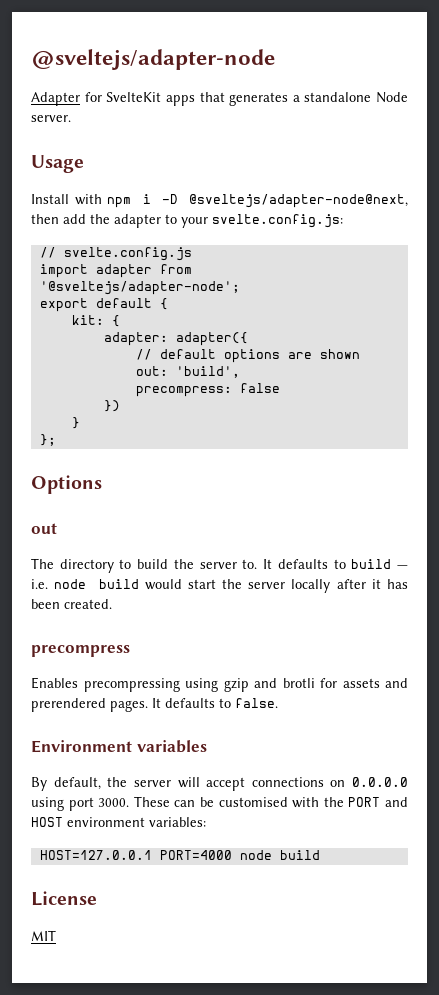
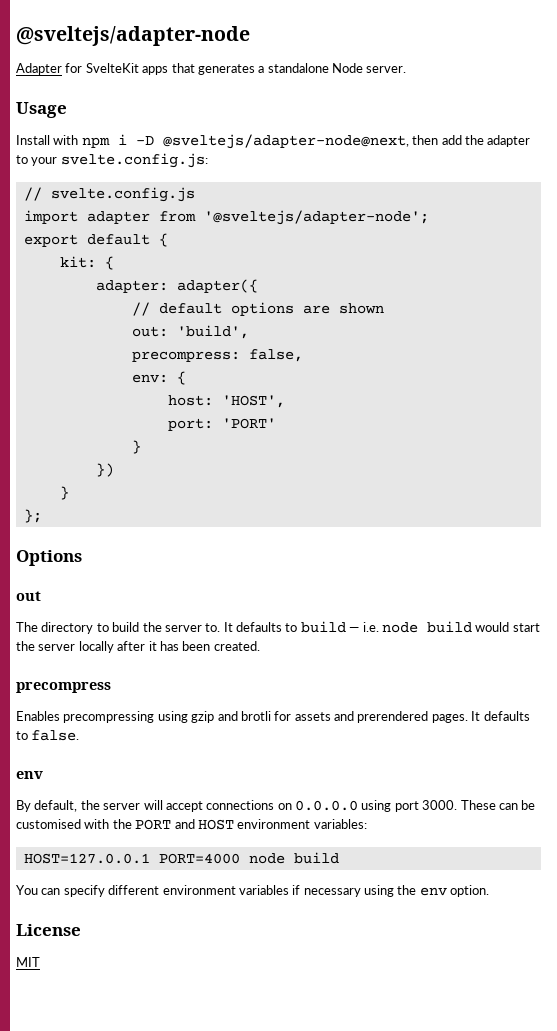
[239,383,280,393] false -> [248,349,303,362] [131,371,186,385] [167,395,285,408] [167,418,276,431] [131,440,141,454] false, // env: { // host: 'HOST', // port: 'PORT' // }
[31,740,207,753] Environment variables -> [16,771,43,779] env
(320, 855) none -> [16,885,490,897] // You can specify different environment variables if necessary using the env option.

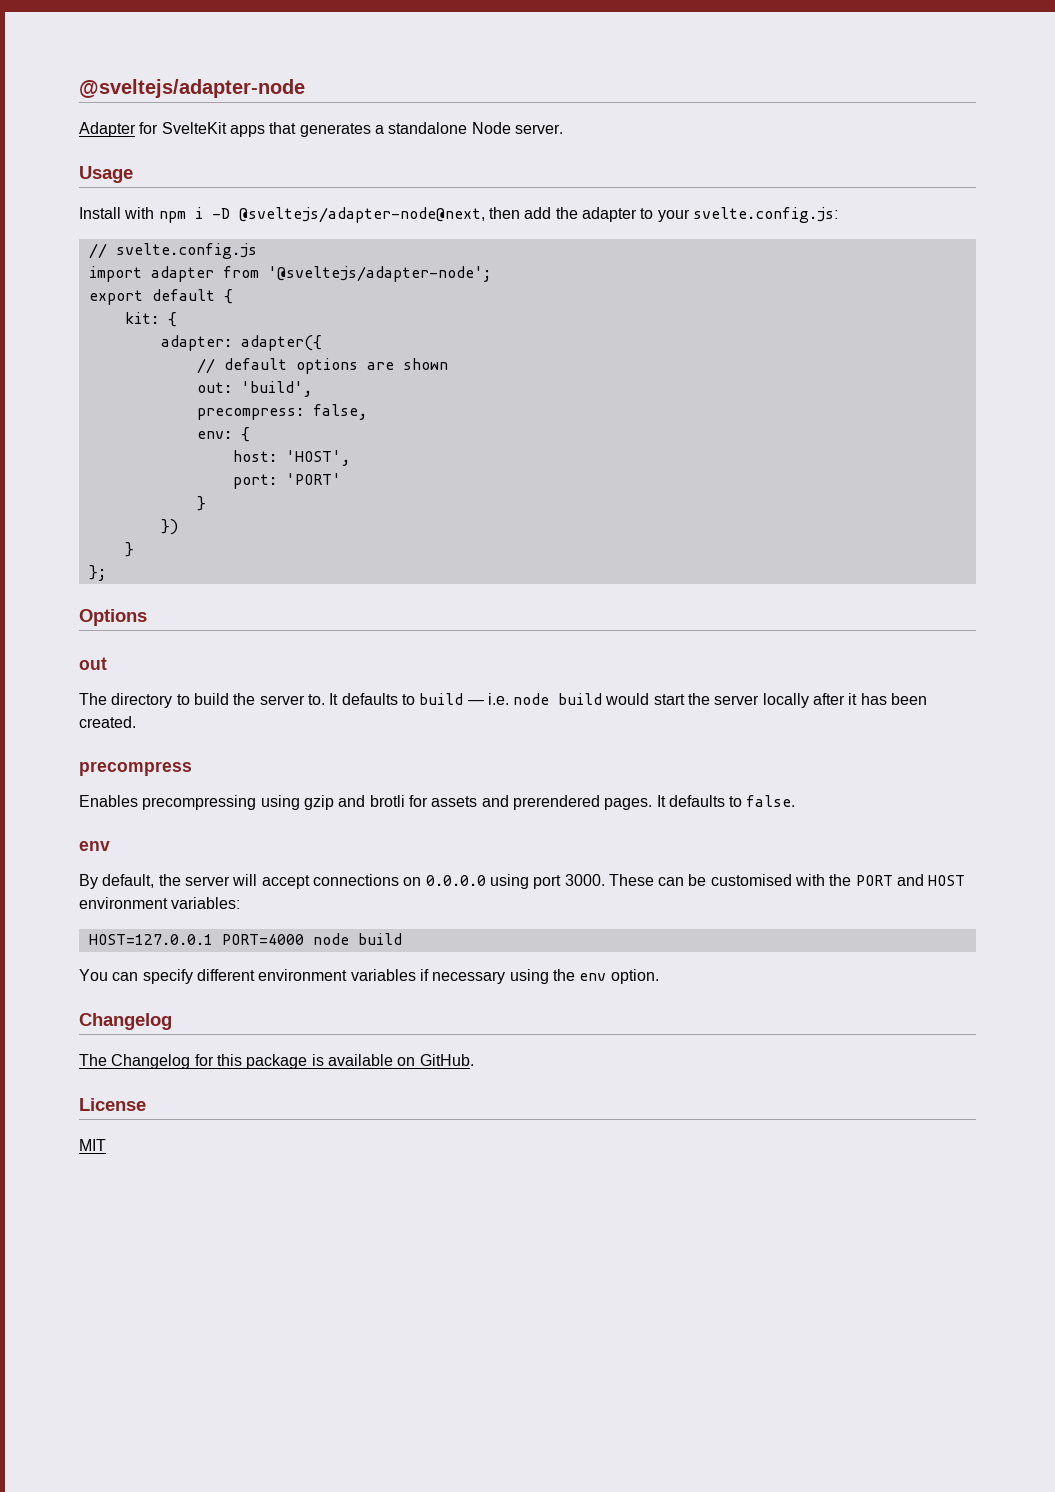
(490, 891) none -> [79,1013,172,1030] [79,1054,474,1069] // Changelog // The Changelog for this package is available on GitHub.

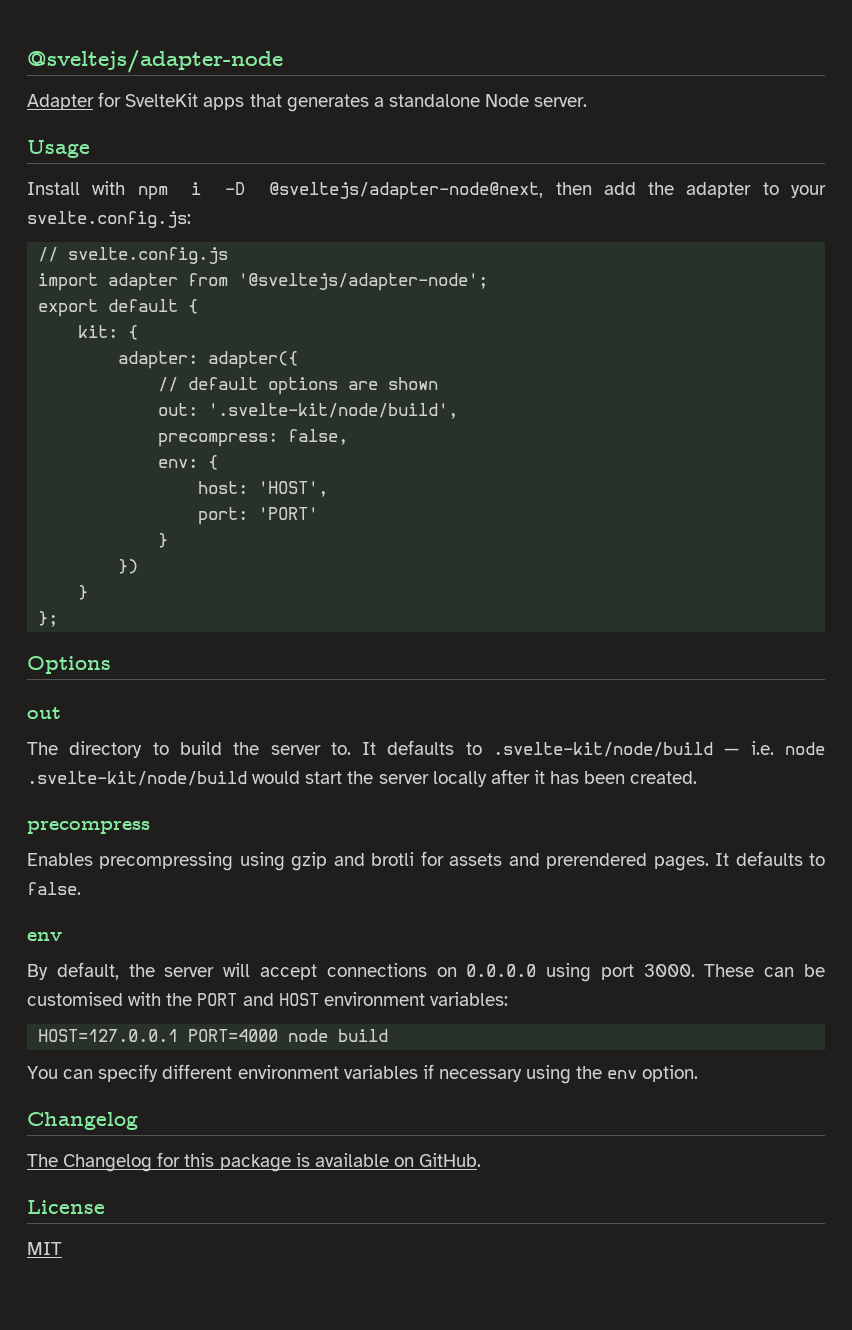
[240,381,312,397] 'build', -> [208,403,459,419] '.svelte-kit/node/build',
[419,693,464,705] build -> [493,742,714,757] .svelte-kit/node/build
[558,693,603,705] build -> [27,771,247,786] .svelte-kit/node/build

